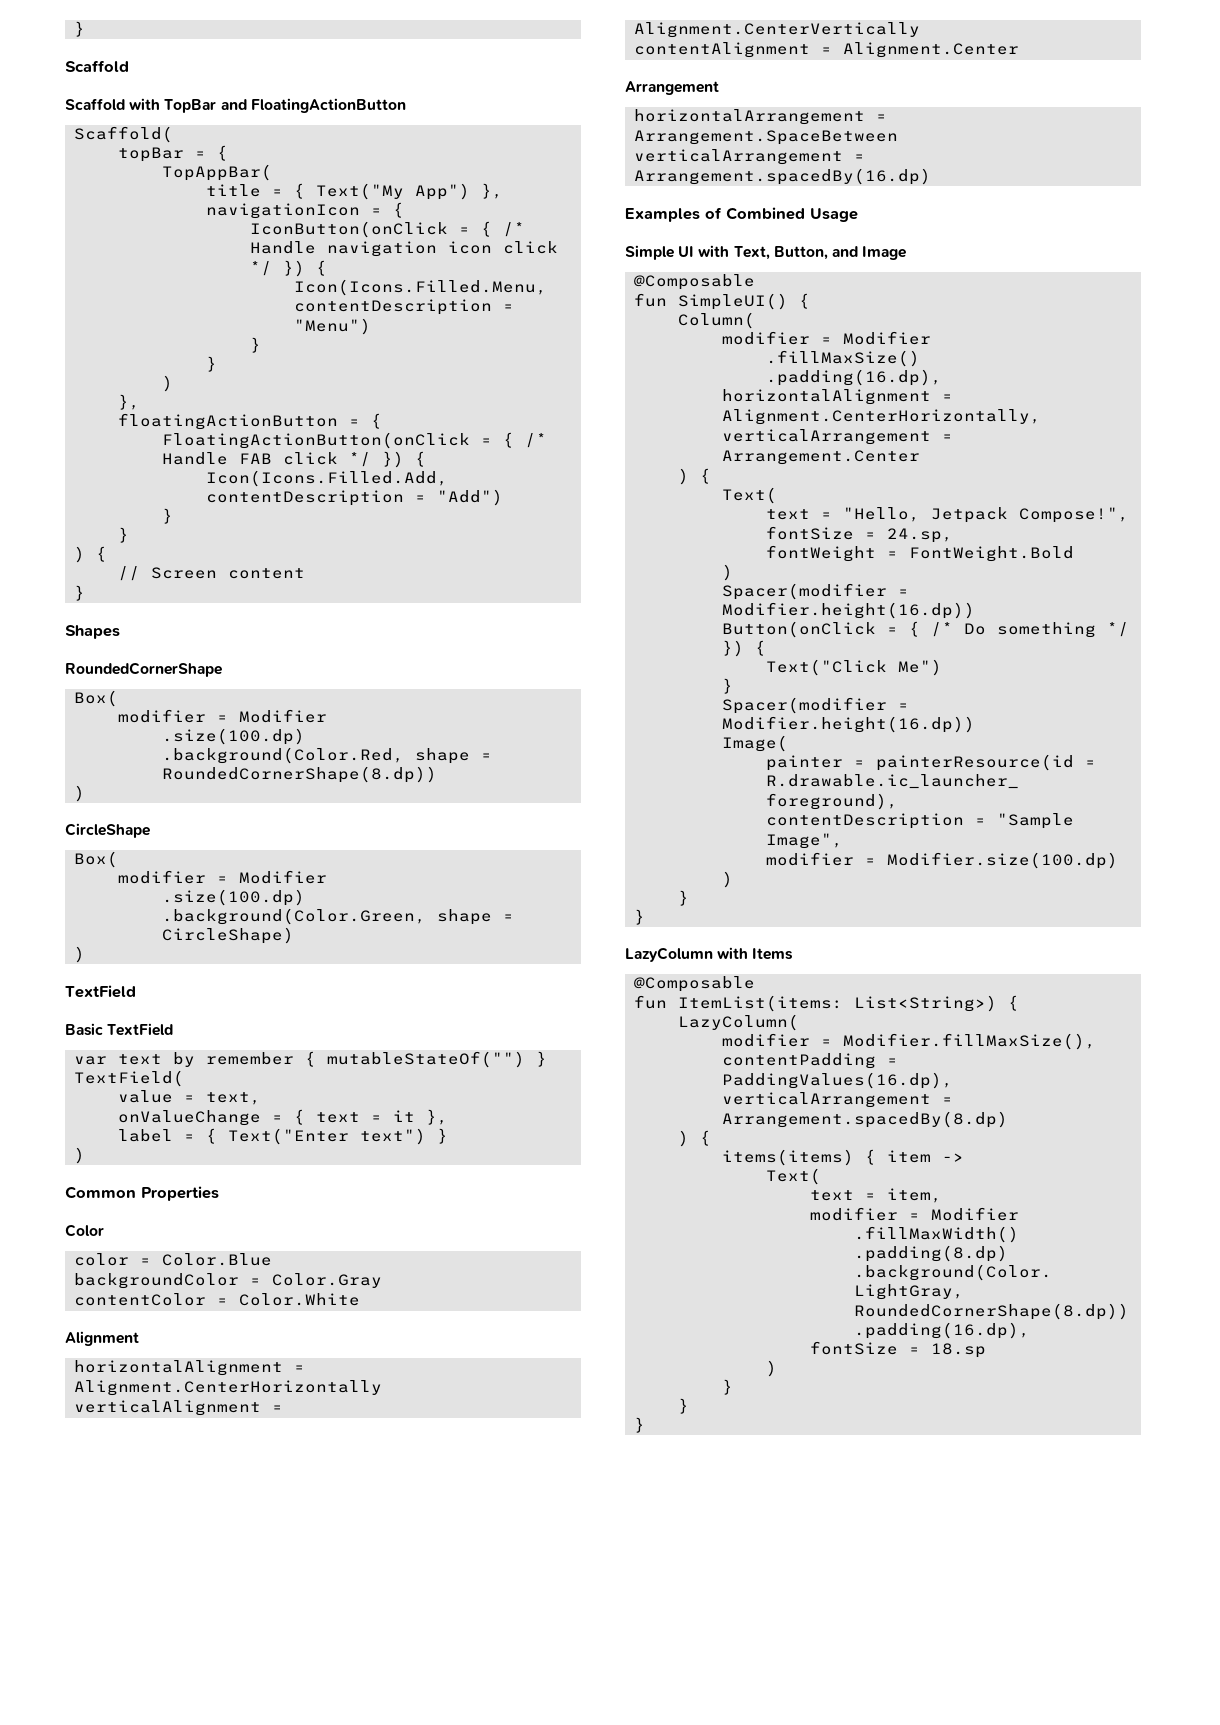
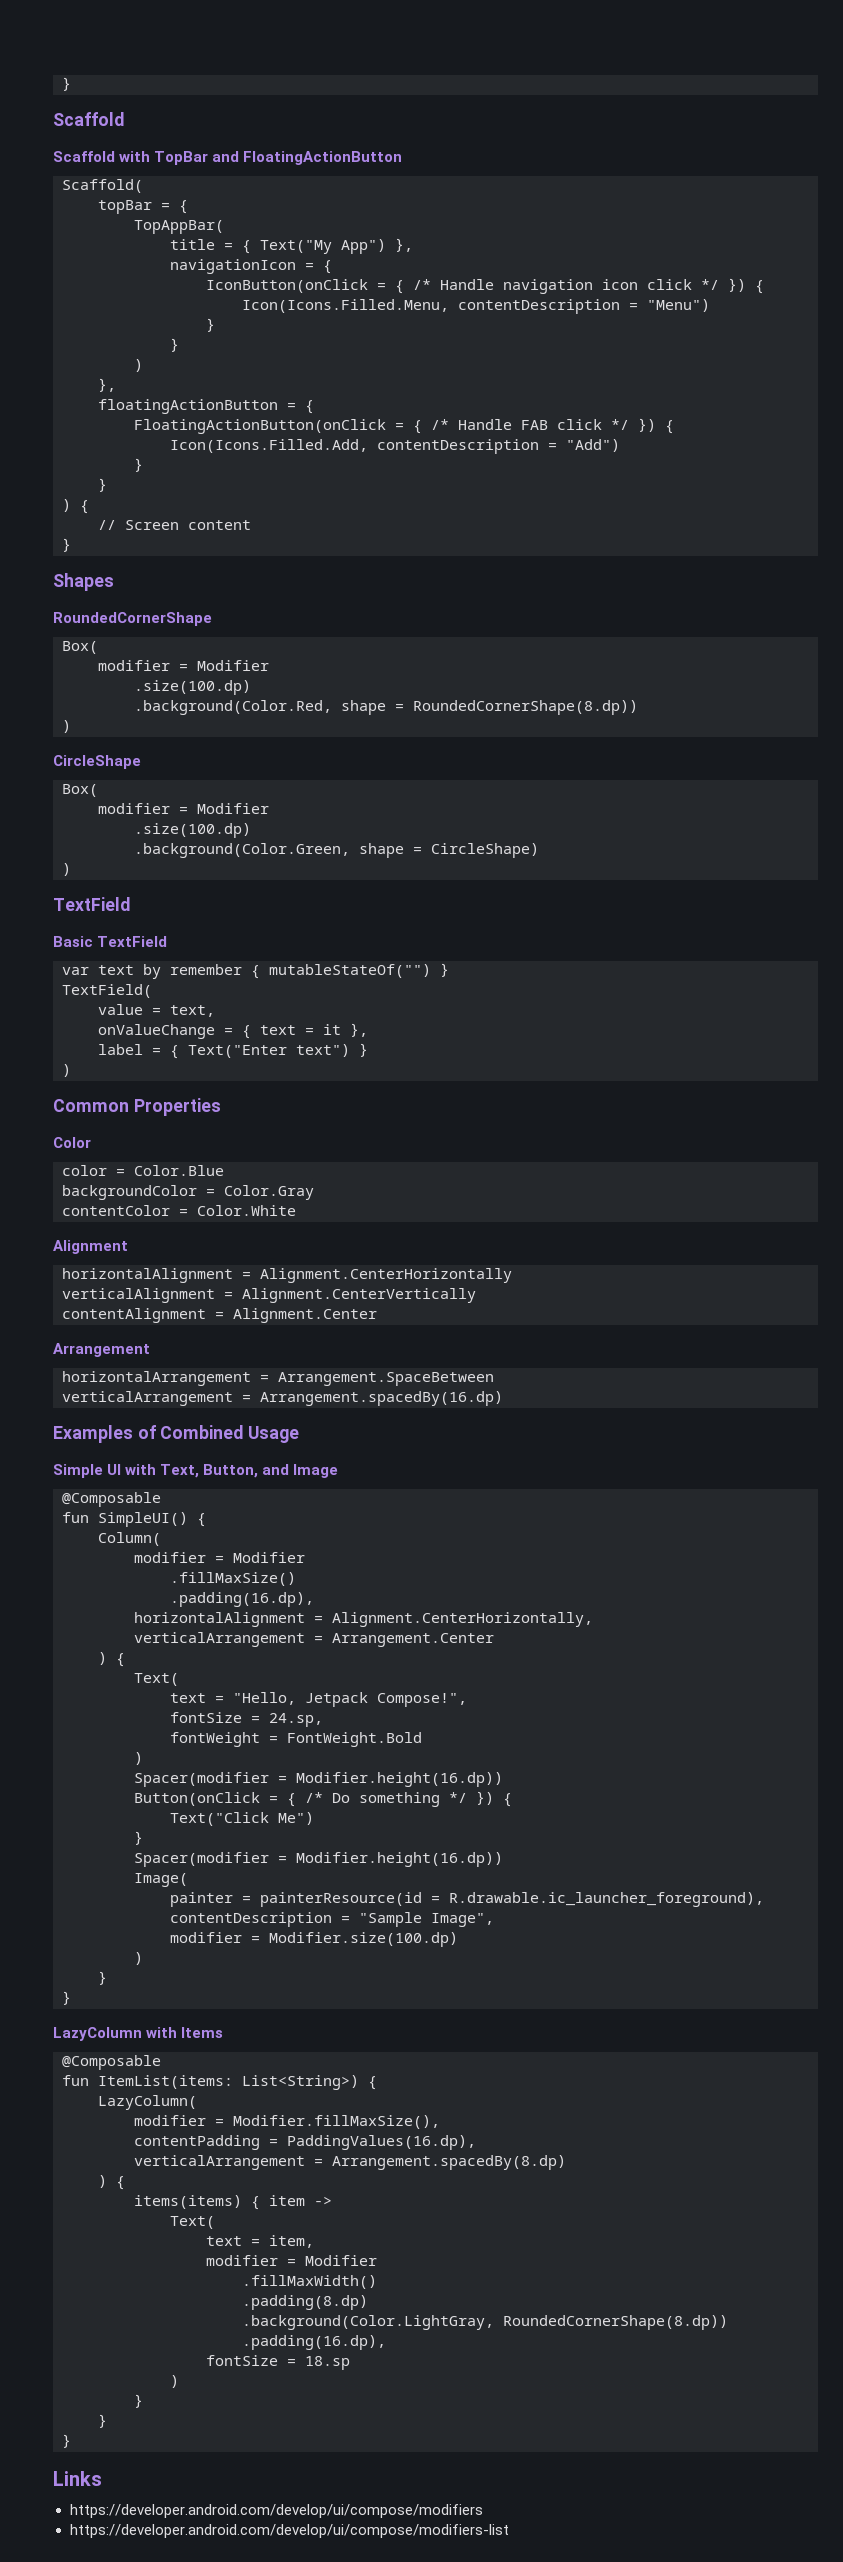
(646, 1425) none -> [53,2471,102,2486] [69,2504,483,2518] [69,2524,509,2538] // Links // https://developer.android.com/develop/ui/compose/modifiers // https://developer.android.com/develop/ui/compose/modifiers-list

